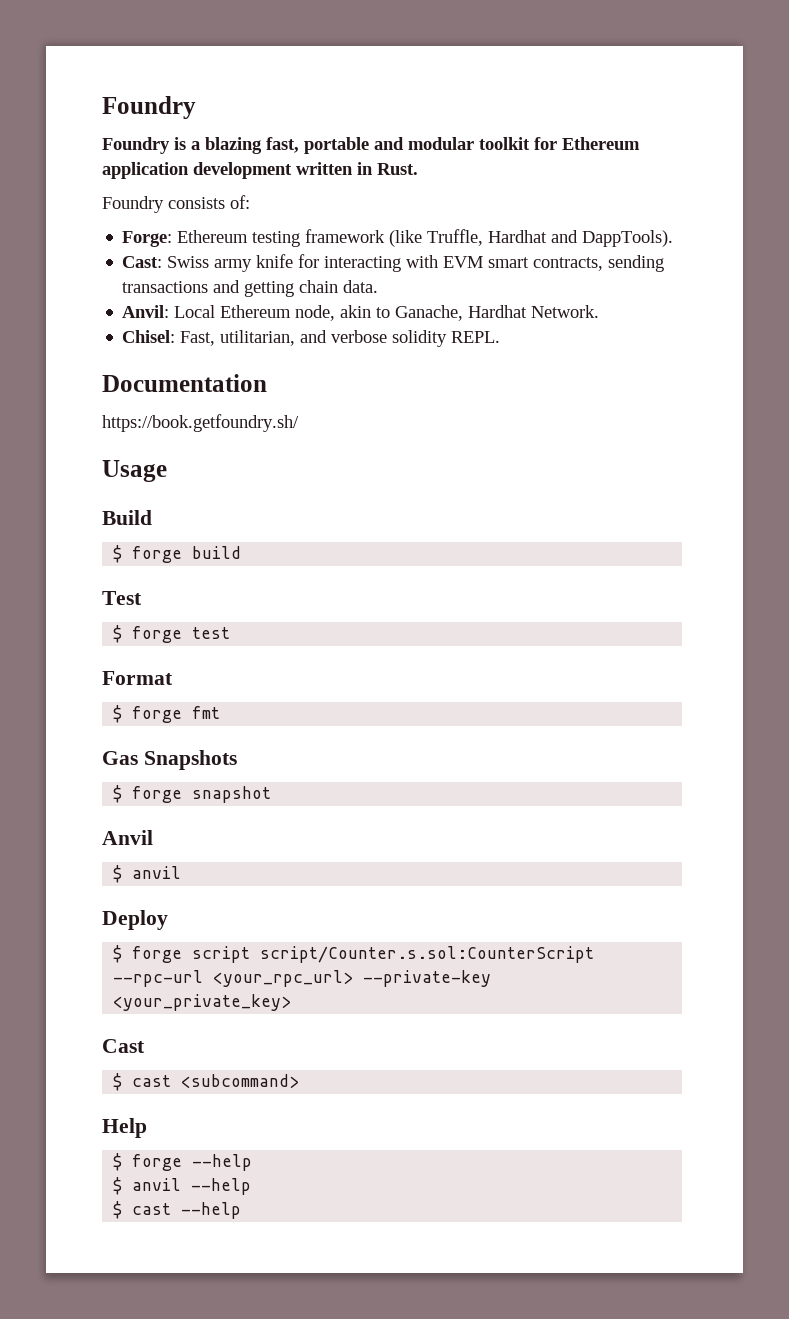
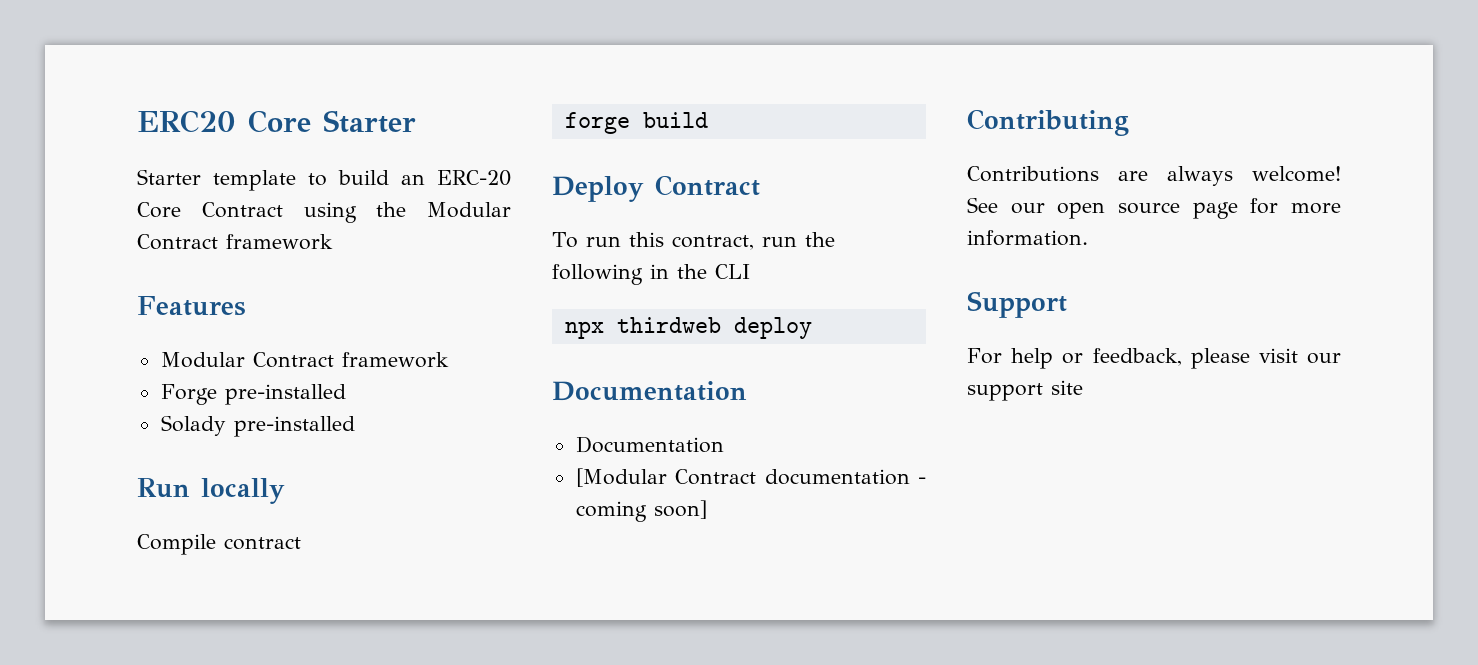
[102,96,196,119] [102,137,640,154] [102,162,418,179] [102,195,250,213] [122,229,674,247] [122,254,665,272] [122,280,379,297] [122,305,600,321] [122,330,501,347] [102,374,267,392] [102,414,299,432] [102,460,167,482] [102,510,152,525] [113,545,242,563] [102,591,142,605] [113,625,231,643] [102,671,173,685] [113,705,221,723] [102,750,237,770] [113,785,272,803] [102,830,153,845] [113,865,182,883] [102,910,168,930] [113,945,595,963] [113,970,492,987] [113,994,292,1011] [102,1039,145,1053] [113,1073,300,1091] [102,1118,147,1138] [113,1153,253,1171] [113,1177,252,1195] [113,1201,242,1219] Foundry // Foundry is a blazing fast, portable and modular toolkit for Ethereum application development written in Rust. // Foundry consists of: // Forge: Ethereum testing framework (like Truffle, Hardhat and DappTools). // Cast: Swiss army knife for interacting with EVM smart contracts, sending transactions and getting chain data. // Anvil: Local Ethereum node, akin to Ganache, Hardhat Network. // Chisel: Fast, utilitarian, and verbose solidity REPL. // Documentation // https://book.getfoundry.sh/ // Usage // Build // $ forge build // Test // $ forge test // Format // $ forge fmt // Gas Snapshots // $ forge snapshot // Anvil // $ anvil // Deploy // $ forge script script/Counter.s.sol:CounterScript --rpc-url <your_rpc_url> --private-key <your_private_key> // Cast // $ cast <subcommand> // Help // $ forge --help // $ anvil --help // $ cast --help -> [137,110,416,133] [137,169,511,191] [137,202,511,223] [137,234,333,250] [137,296,246,316] [160,352,449,368] [160,384,346,405] [160,415,355,437] [137,478,285,504] [137,534,301,555] [564,112,708,134] [552,175,760,202] [552,232,835,250] [552,264,750,285] [564,317,812,339] [552,381,747,401] [575,436,724,453] [575,468,926,487] [575,500,707,522] [967,109,1129,136] [967,166,1341,186] [967,197,1341,219] [967,230,1088,246] [967,291,1067,318] [967,348,1341,369] [967,380,1083,401] ERC20 Core Starter // Starter template to build an ERC-20 Core Contract using the Modular Contract framework // Features // Modular Contract framework // Forge pre-installed // Solady pre-installed // Run locally // Compile contract // forge build // Deploy Contract // To run this contract, run the following in the CLI // npx thirdweb deploy // Documentation // Documentation // [Modular Contract documentation - coming soon] // Contributing // Contributions are always welcome! See our open source page for more information. // Support // For help or feedback, please visit our support site

